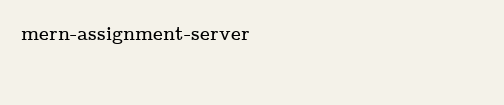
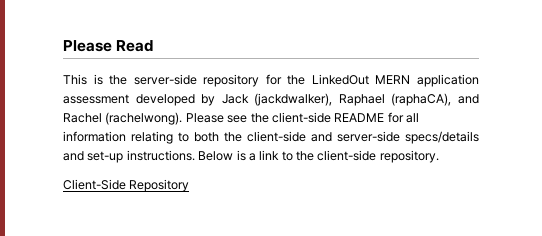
[21,27,250,44] mern-assignment-server -> [63,40,154,52] [63,74,479,87] [63,93,479,106] [63,112,419,125] [63,131,479,144] [63,150,439,163] [63,179,190,192] Please Read // This is the server-side repository for the LinkedOut MERN application assessment developed by Jack (jackdwalker), Raphael (raphaCA), and Rachel (rachelwong). Please see the client-side README for all information relating to both the client-side and server-side specs/details and set-up instructions. Below is a link to the client-side repository. // Client-Side Repository

